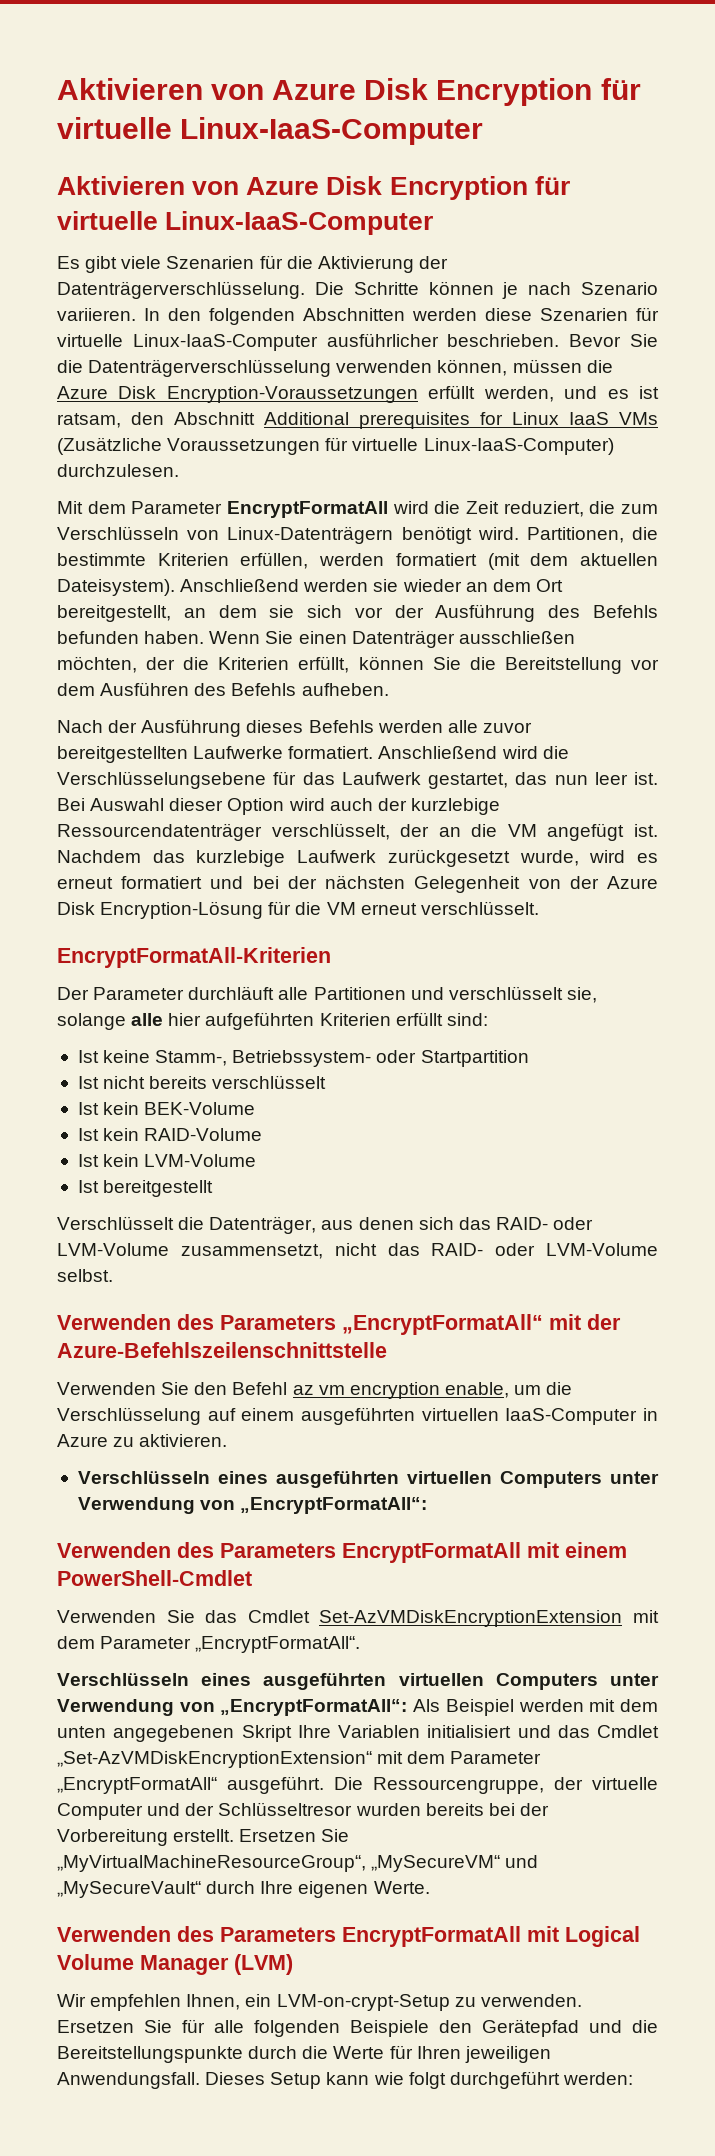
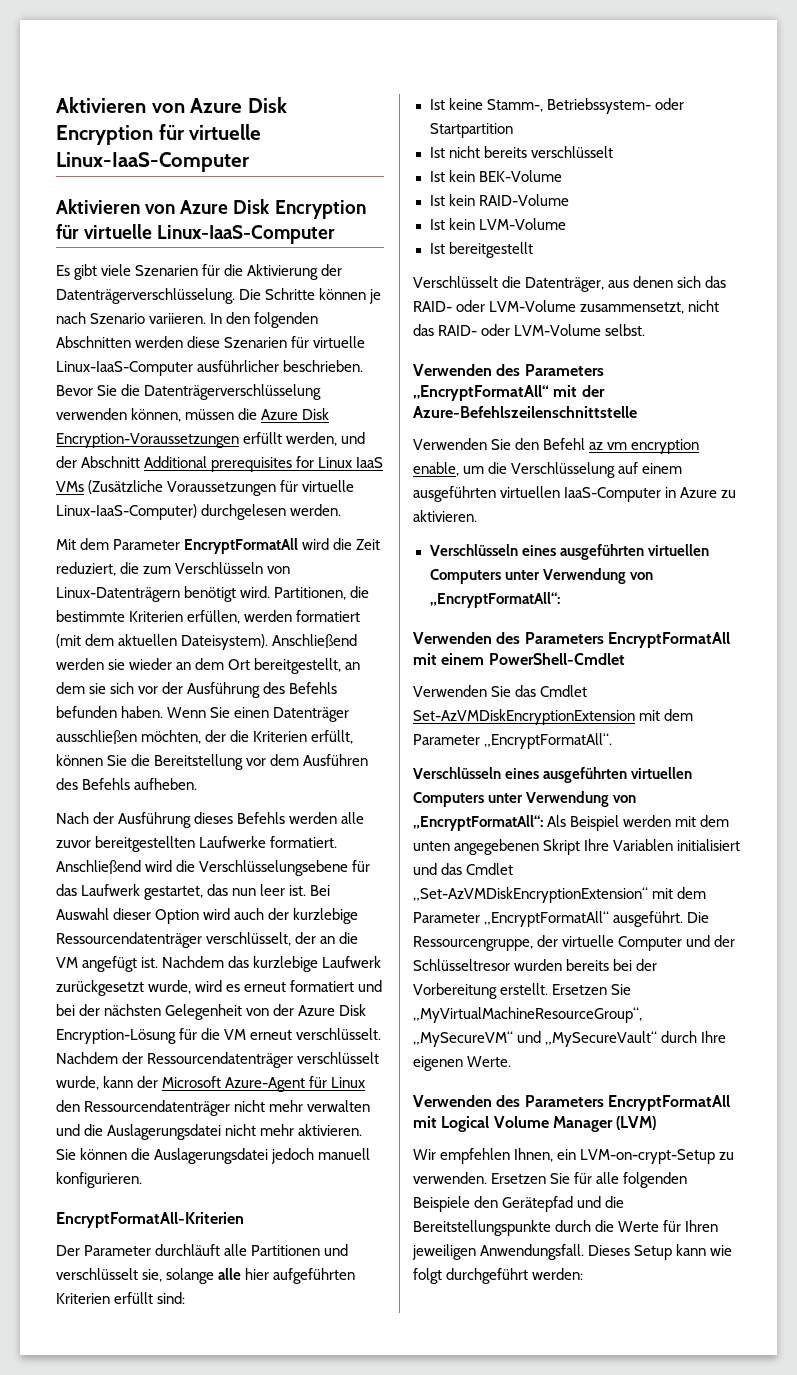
[607,386,660,399] [57,412,164,428] es ist ratsam, den -> [56,456,77,468] der
[57,464,179,477] durchzulesen. -> [201,504,342,520] durchgelesen werden.
(539, 908) none -> [56,1052,380,1068] [56,1076,366,1092] [56,1100,371,1116] [56,1124,363,1140] [56,1148,371,1164] [56,1172,142,1188] Nachdem der Ressourcendatenträger verschlüsselt wurde, kann der Microsoft Azure-Agent für Linux den Ressourcendatenträger nicht mehr verwalten und die Auslagerungsdatei nicht mehr aktivieren. Sie können die Auslagerungsdatei jedoch manuell konfigurieren.

